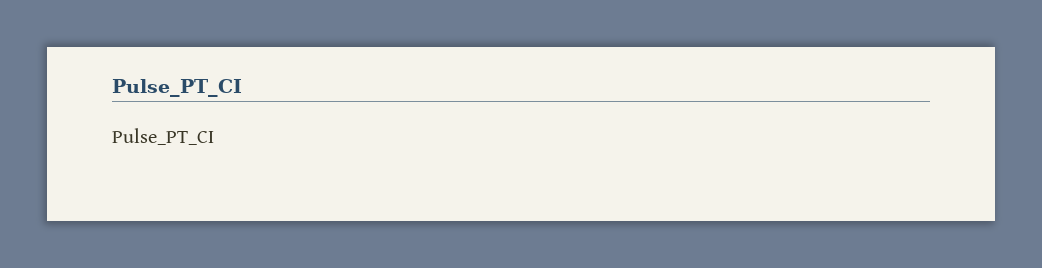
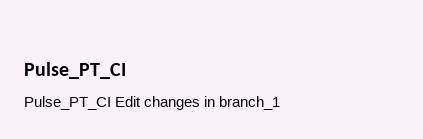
(214, 136) none -> [115,96,281,110] Edit changes in branch_1

